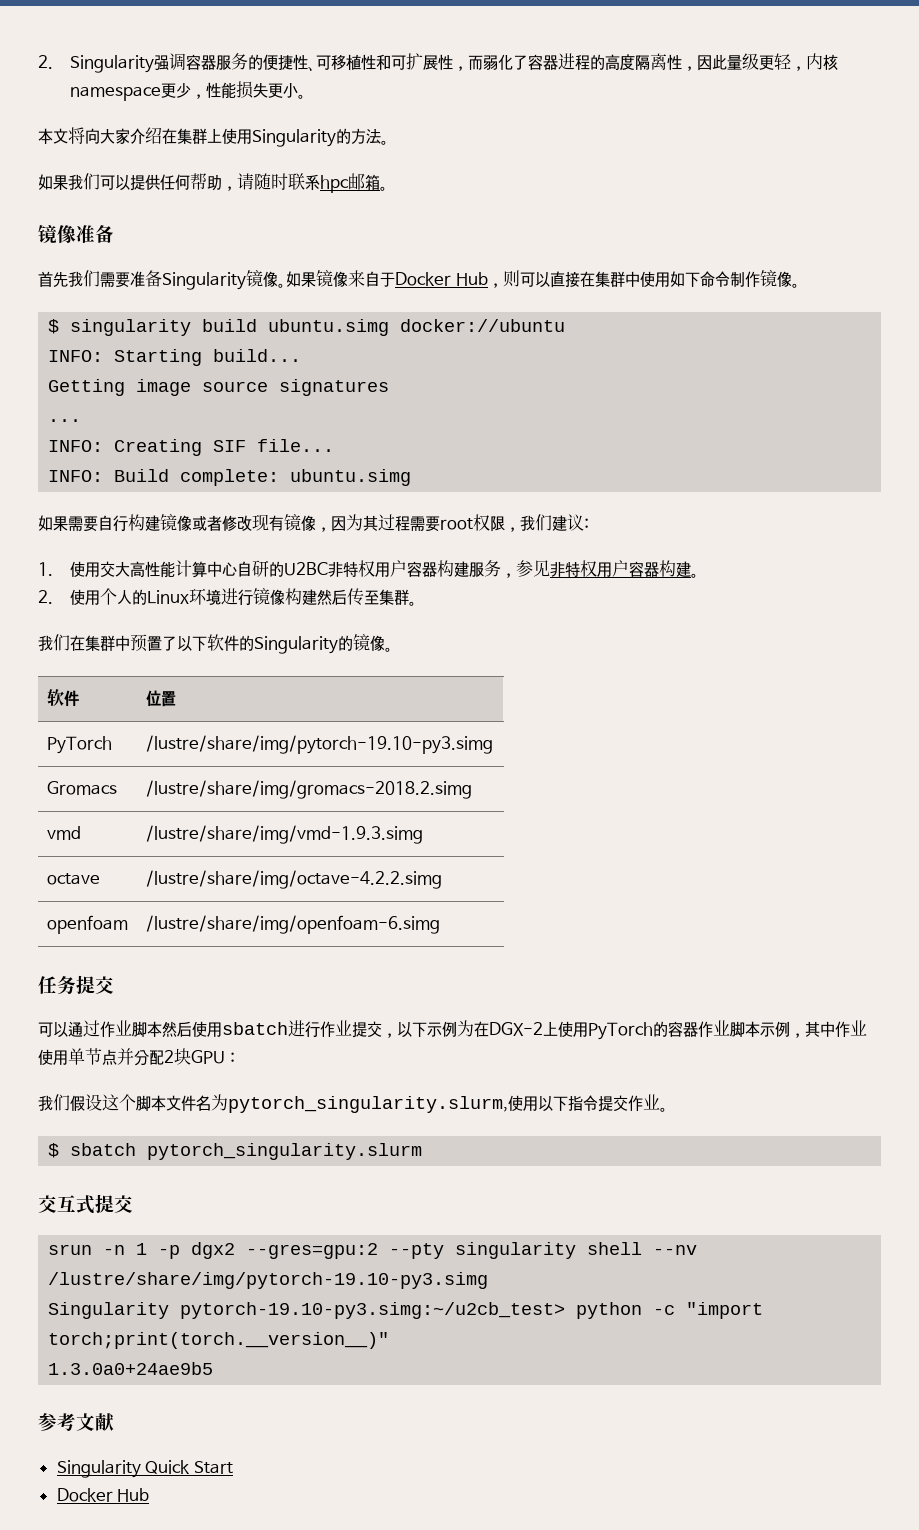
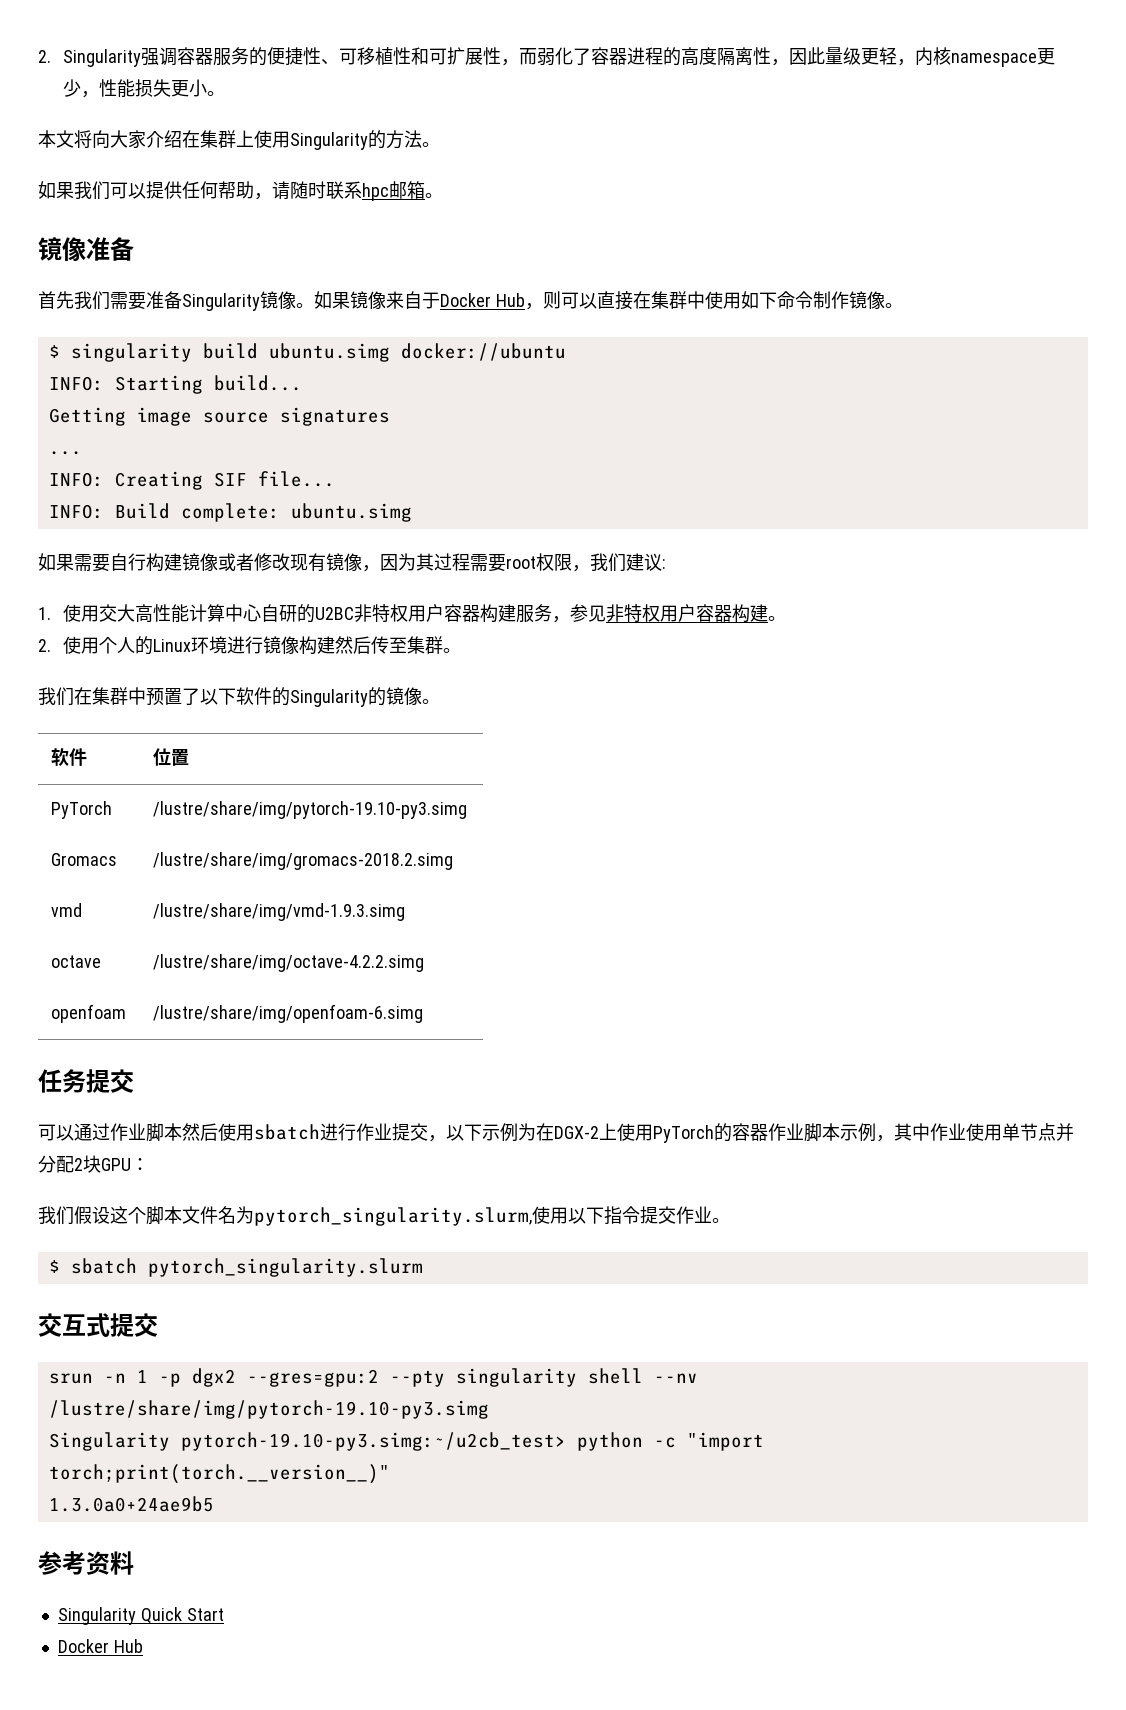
[76,1413,115,1431] 文献 -> [86,1551,134,1575] 资料

